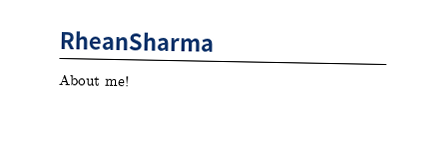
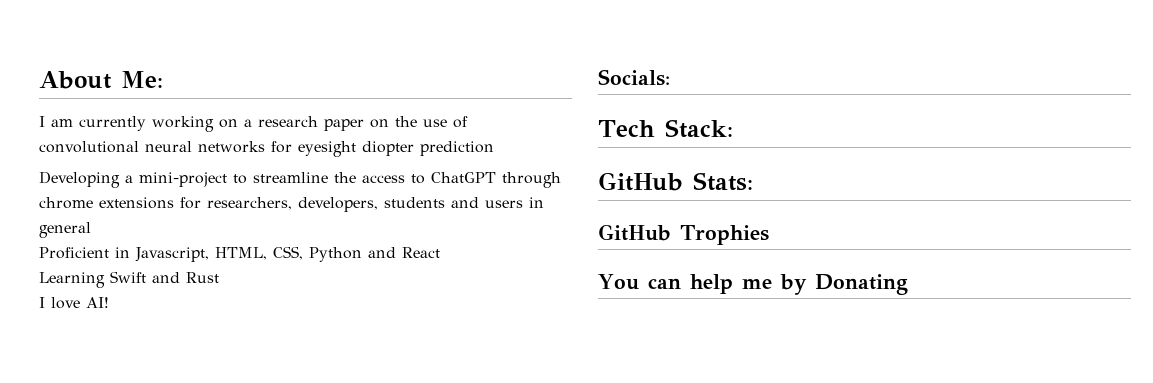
[59,30,214,52] [58,74,130,87] RheanSharma // About me! -> [39,71,163,89] [39,116,468,132] [39,141,494,157] [39,171,561,188] [39,197,544,212] [39,222,91,238] [39,246,440,262] [39,271,219,288] [39,297,109,309] [598,69,670,86] [598,119,733,138] [598,172,753,191] [598,224,769,245] [598,274,908,295] About Me: // I am currently working on a research paper on the use of convolutional neural networks for eyesight diopter prediction // Developing a mini-project to streamline the access to ChatGPT through chrome extensions for researchers, developers, students and users in general // Proficient in Javascript, HTML, CSS, Python and React // Learning Swift and Rust // I love AI! // Socials: // Tech Stack: // GitHub Stats: // GitHub Trophies // You can help me by Donating

